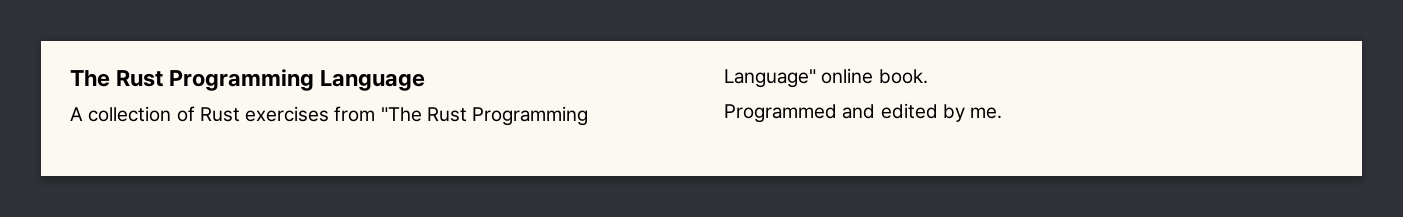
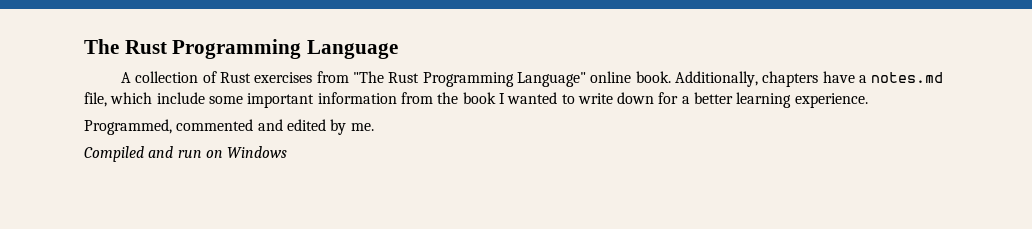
[724,104,837,123] // Programmed -> [674,71,944,87] [84,92,868,108] [84,119,254,135] Additionally, chapters have a notes.md file, which include some important information from the book I wanted to write down for a better learning experience. // Programmed, commented
(1003, 113) none -> [84,146,288,162] // Compiled and run on Windows

